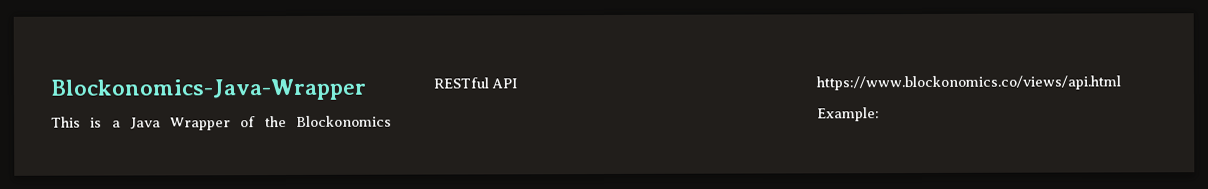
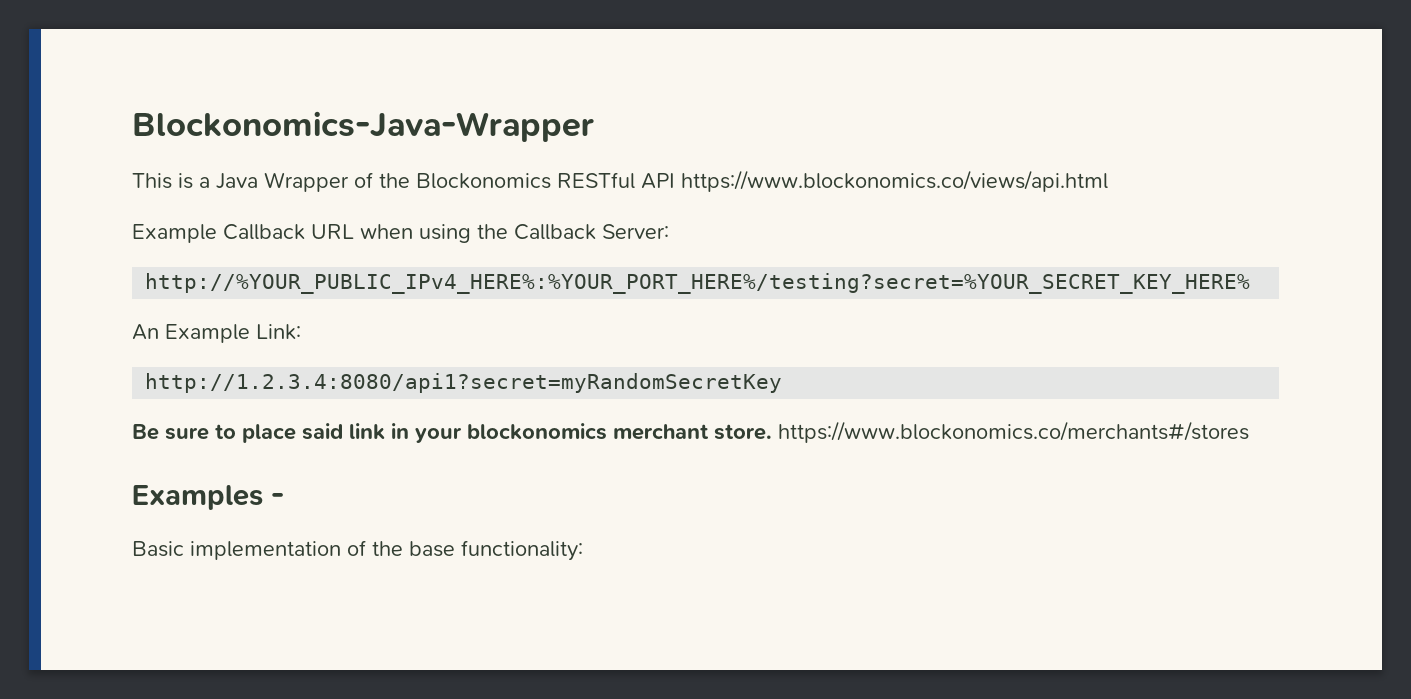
[817,107,880,122] Example: -> [132,224,669,243] [145,273,1251,294] [132,324,301,343] [145,373,783,393] [132,421,1249,443] [132,485,284,510] [132,540,583,561] Example Callback URL when using the Callback Server: // http://%YOUR_PUBLIC_IPv4_HERE%:%YOUR_PORT_HERE%/testing?secret=%YOUR_SECRET_KEY_HERE% // An Example Link: // http://1.2.3.4:8080/api1?secret=myRandomSecretKey // Be sure to place said link in your blockonomics merchant store. https://www.blockonomics.co/merchants#/stores // Examples - // Basic implementation of the base functionality:

